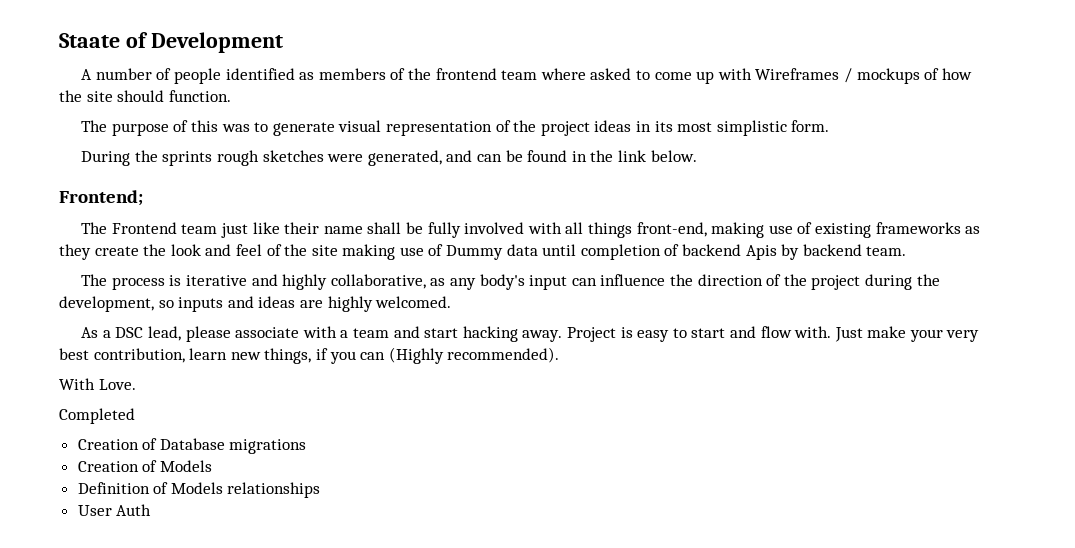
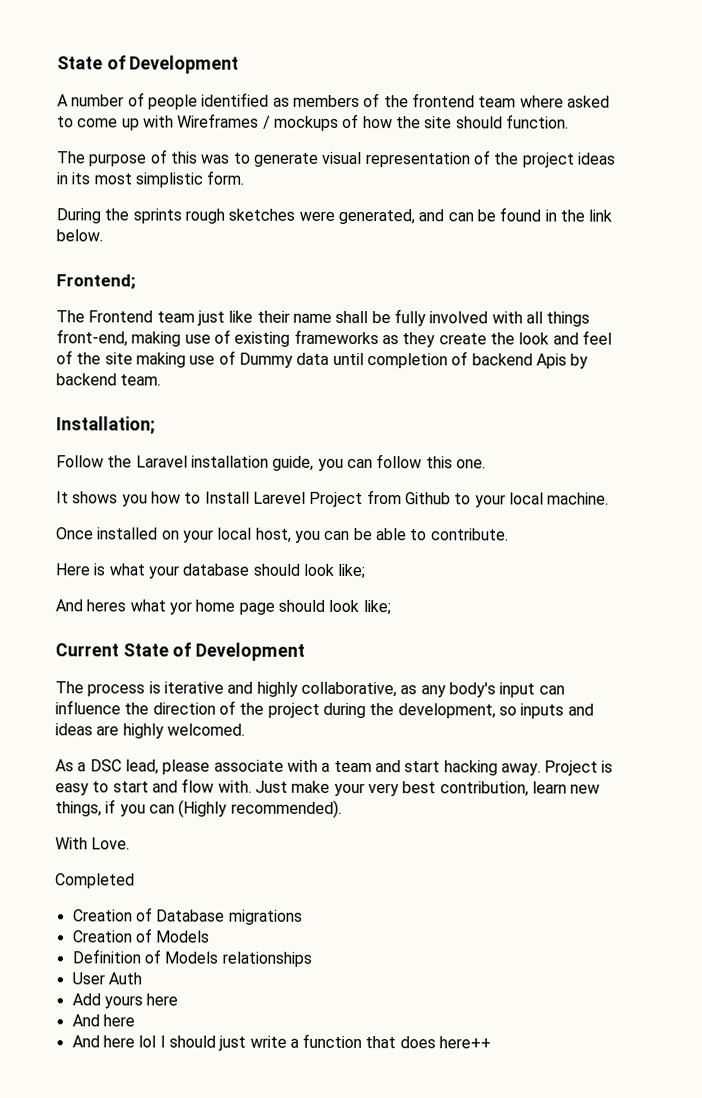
[59,33,120,48] Staate -> [57,56,103,70] State
(907, 251) none -> [56,416,155,435] [56,454,486,471] [56,490,610,508] [56,527,509,543] [55,563,366,579] [55,599,391,615] [55,642,306,661] // Installation; // Follow the Laravel installation guide, you can follow this one. // It shows you how to Install Larevel Project from Github to your local machine. // Once installed on your local host, you can be able to contribute. // Here is what your database should look like; // And heres what yor home page should look like; // Current State of Development
(152, 510) none -> [71,993,179,1009] [71,1014,135,1027] [71,1033,492,1051] // Add yours here // And here // And here lol I should just write a function that does here++

